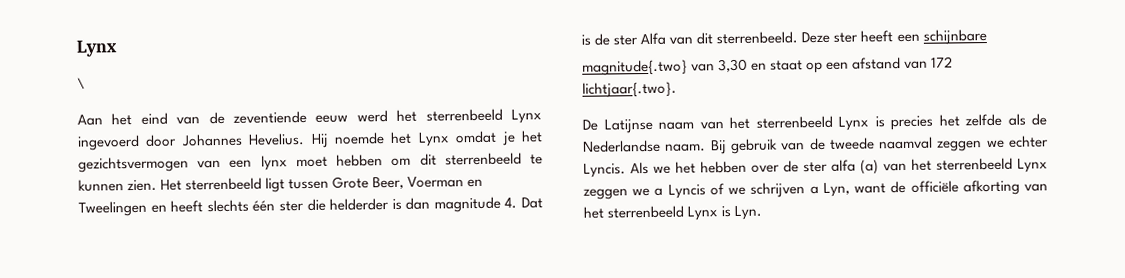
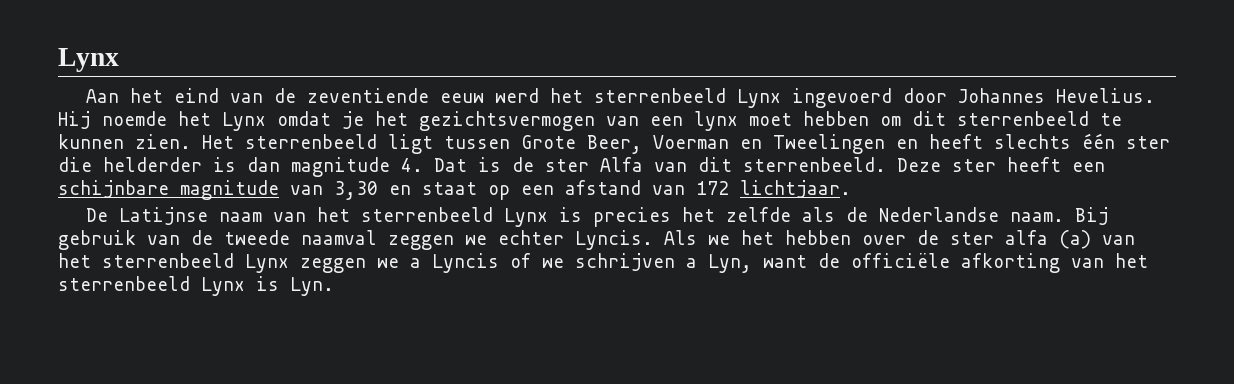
[76,40,118,57] [77,77,85,89] Lynx // \ -> [58,48,119,72] Lynx
[582,59,688,76] // magnitude{.two} -> [180,180,279,200] magnitude
[582,81,677,98] lichtjaar{.two}. -> [740,180,851,198] lichtjaar.

